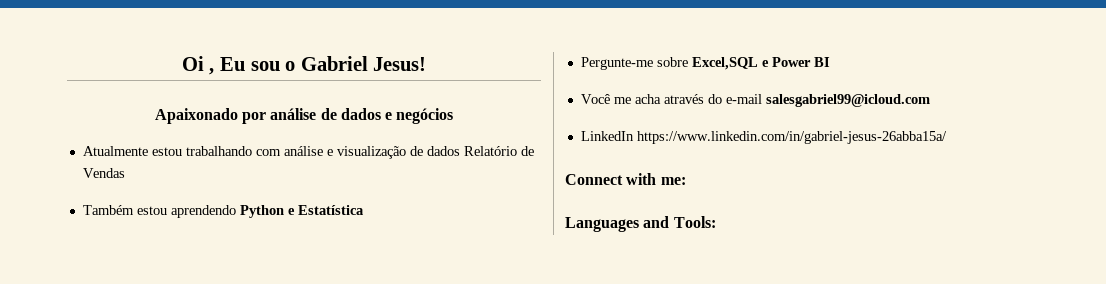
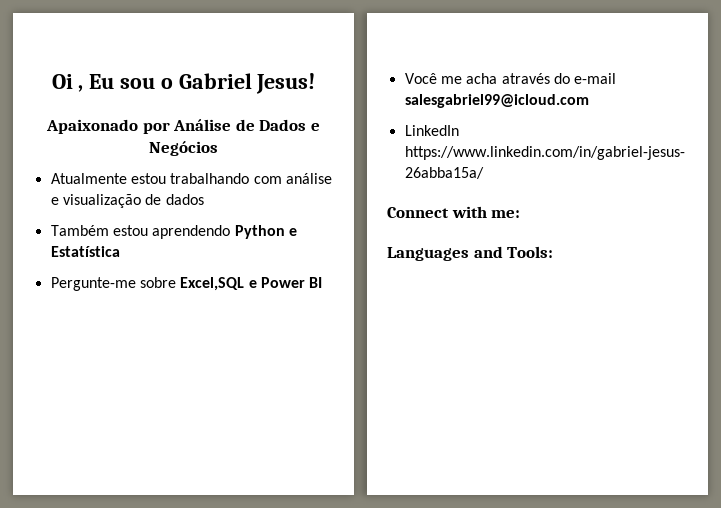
[270,108,454,124] análise de dados e negócios -> [173,119,320,131] [149,141,218,156] Análise de Dados e Negócios
[463,146,534,156] [82,168,125,178] Relatório de Vendas -> (204, 199) none

